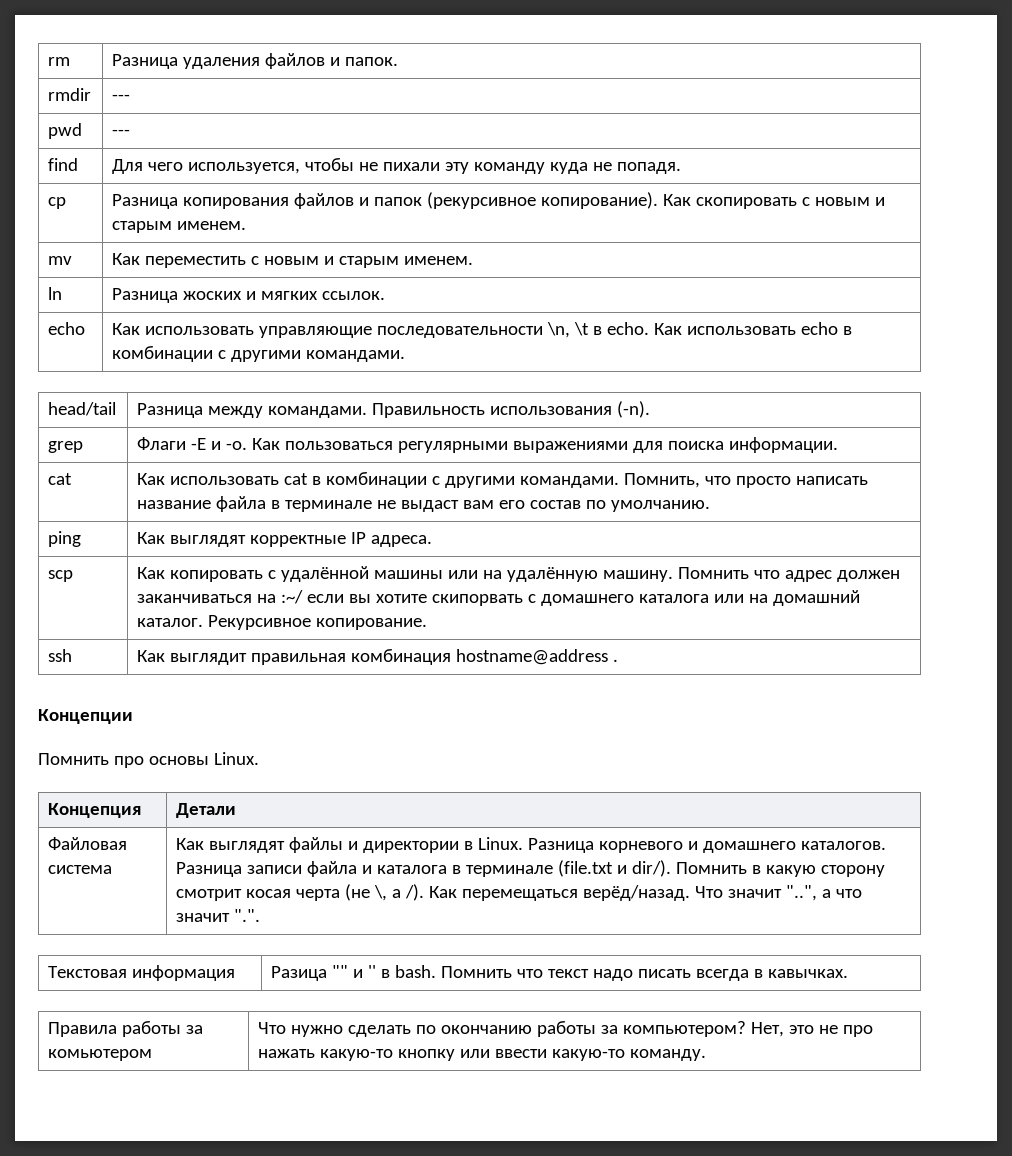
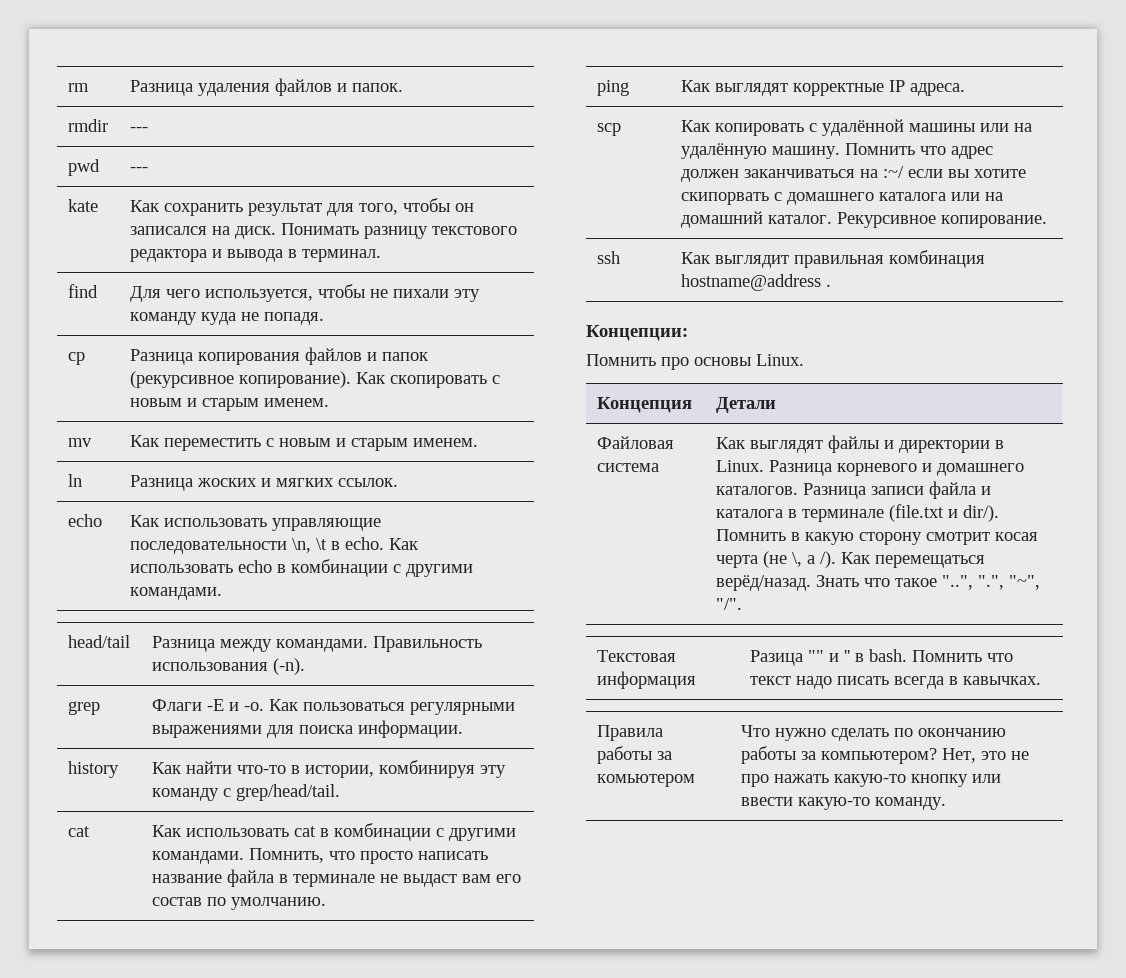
(131, 132) none -> [67,199,98,212] [129,198,474,216] [129,223,517,239] [129,249,381,262] // kate | Как сохранить результат для того, чтобы он записался на диск. Понимать разницу текстового редактора и вывода в терминал.
(839, 445) none -> [67,761,119,778] [151,760,506,778] [151,784,340,801] // history | Как найти что-то в истории, комбинируя эту команду с grep/head/tail.
[38,709,133,724] Концепции -> [586,325,688,341] Концепции:
[695,885,863,901] [176,909,261,922] Что значит "..", а что значит ".". -> [815,575,1040,590] [715,598,742,610] Знать что такое "..", ".", "~", "/".

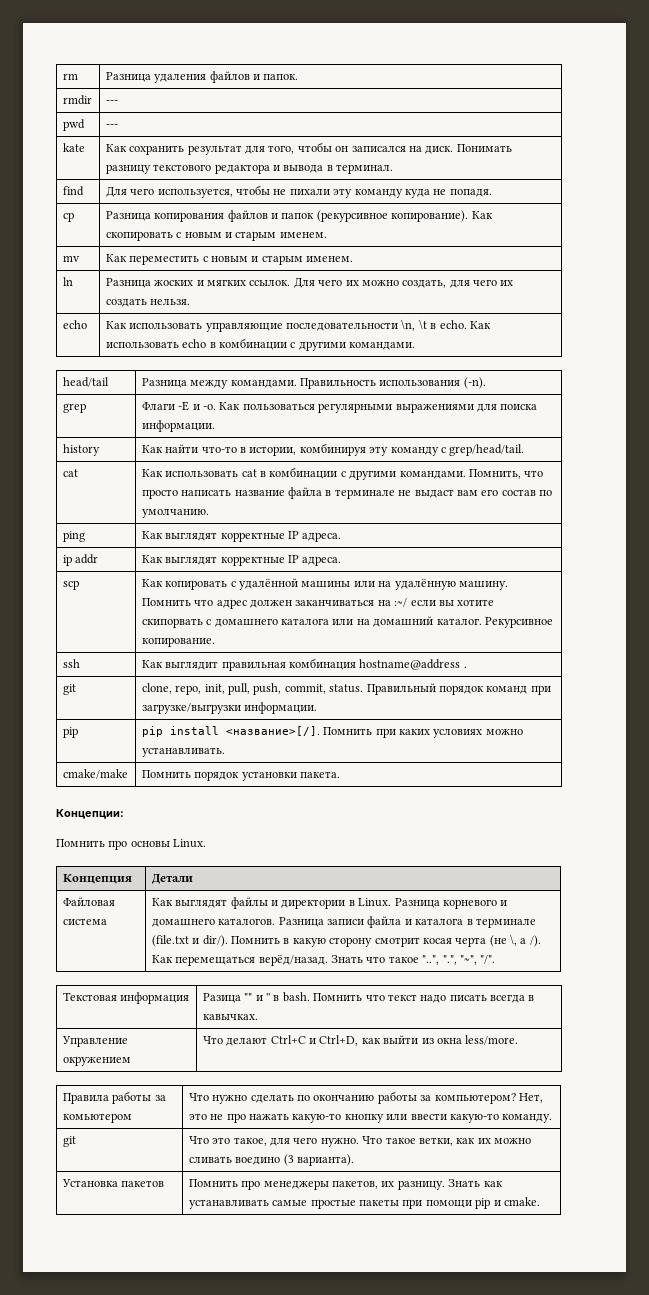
(398, 482) none -> [293,277,514,288] [105,298,191,307] Для чего их можно создать, для чего их создать нельзя.
(965, 89) none -> [62,554,99,566] [141,555,342,566] // ip addr | Как выглядят корректные IP адреса.
(831, 285) none -> [62,684,76,695] [141,683,551,695] [141,702,318,714] [62,727,78,738] [141,726,523,738] [141,747,225,757] [62,769,128,779] [141,770,341,781] // git | clone, repo, init, pull, push, commit, status. Правильный порядок команд при загрузке/выгрузки информации. // pip | pip install <название>[/]. Помнить при каких условиях можно устанавливать. // cmake/make | Помнить порядок установки пакета.
(1041, 680) none -> [61,1036,128,1047] [62,1056,131,1066] [202,1035,519,1046] // Управление окружением | Что делают Ctrl+C и Ctrl+D, как выйти из окна less/more.
(946, 803) none -> [62,1136,76,1147] [188,1136,532,1147] [188,1154,355,1166] [61,1179,165,1187] [188,1179,503,1190] [188,1197,540,1209] // git | Что это такое, для чего нужно. Что такое ветки, как их можно сливать воедино (3 варианта). // Установка пакетов | Помнить про менеджеры пакетов, их разницу. Знать как устанавливать самые простые пакеты при помощи pip и cmake.

